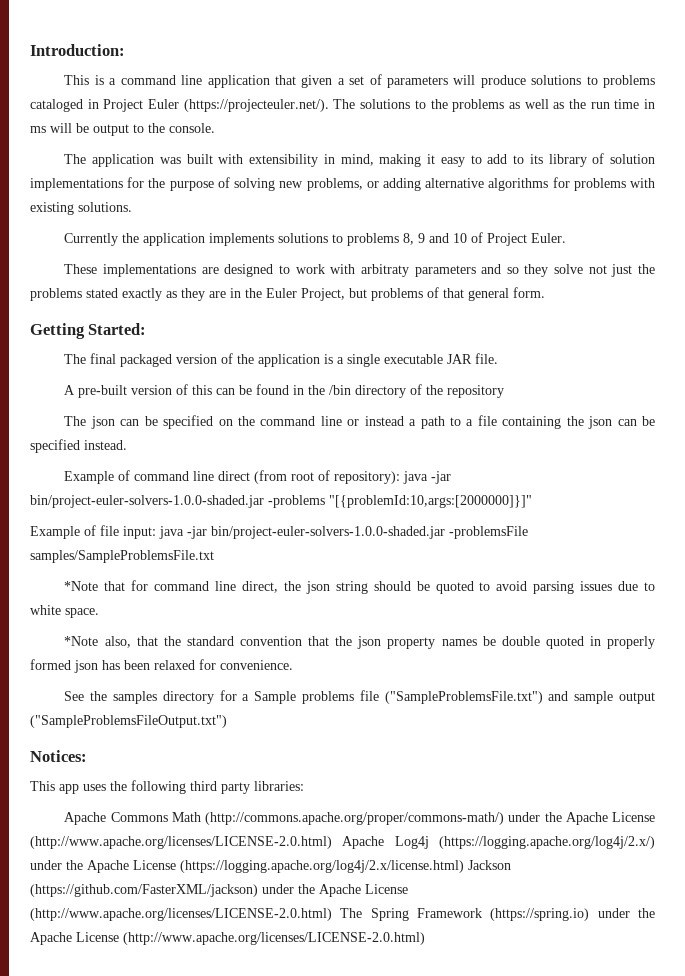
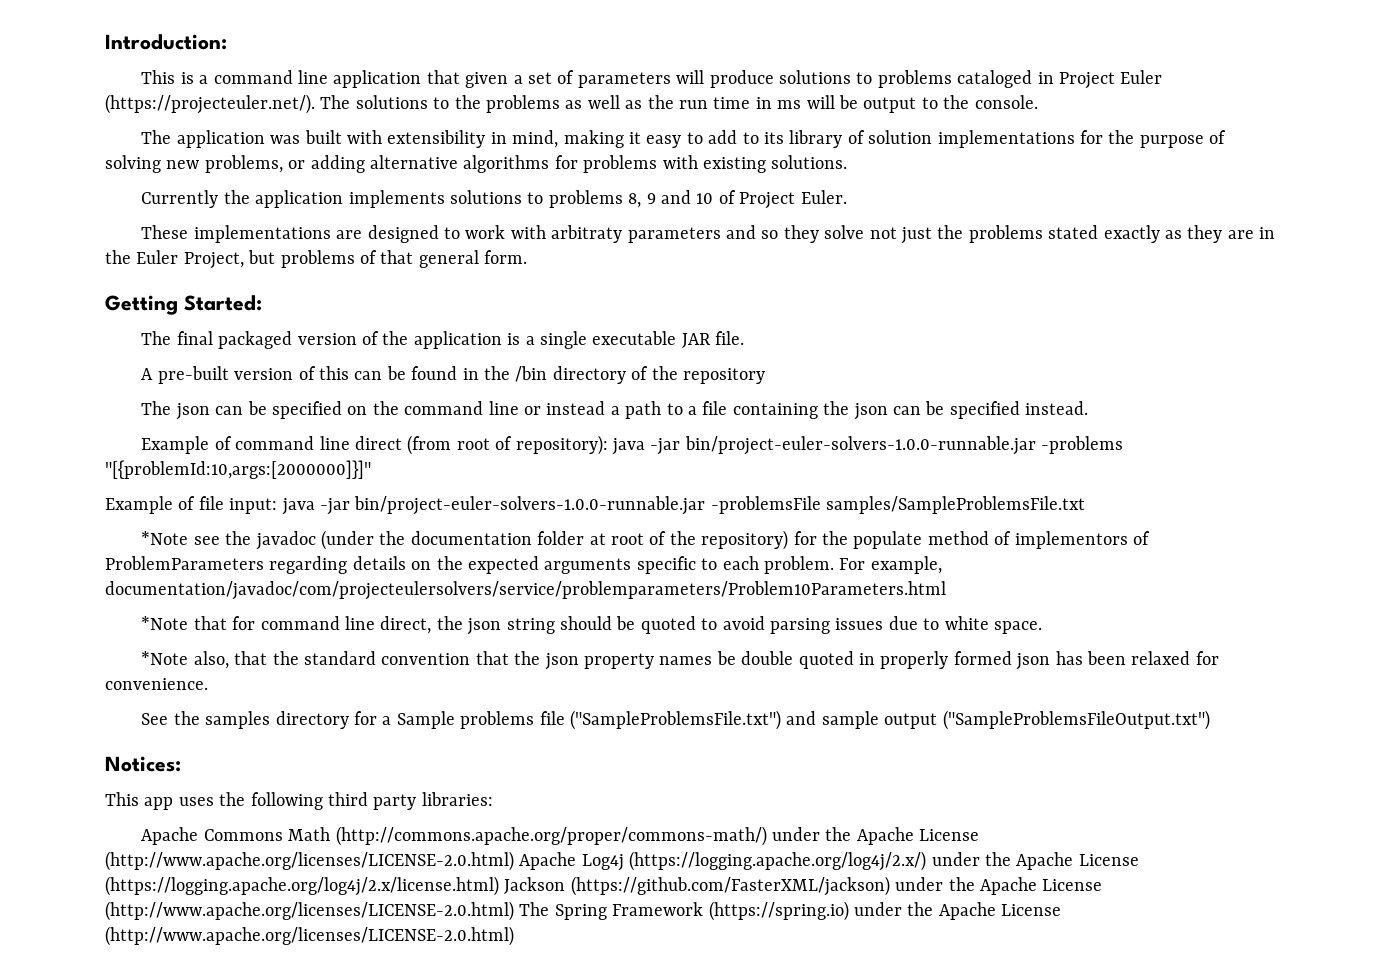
[30,495,264,508] bin/project-euler-solvers-1.0.0-shaded.jar -> [684,436,1036,455] bin/project-euler-solvers-1.0.0-runnable.jar
[211,526,445,539] bin/project-euler-solvers-1.0.0-shaded.jar -> [354,496,706,515] bin/project-euler-solvers-1.0.0-runnable.jar
(214, 556) none -> [141,530,1150,550] [105,556,942,574] [105,581,946,600] // *Note see the javadoc (under the documentation folder at root of the repository) for the populate method of implementors of ProblemParameters regarding details on the expected arguments specific to each problem. For example, documentation/javadoc/com/projecteulersolvers/service/problemparameters/Problem10Parameters.html

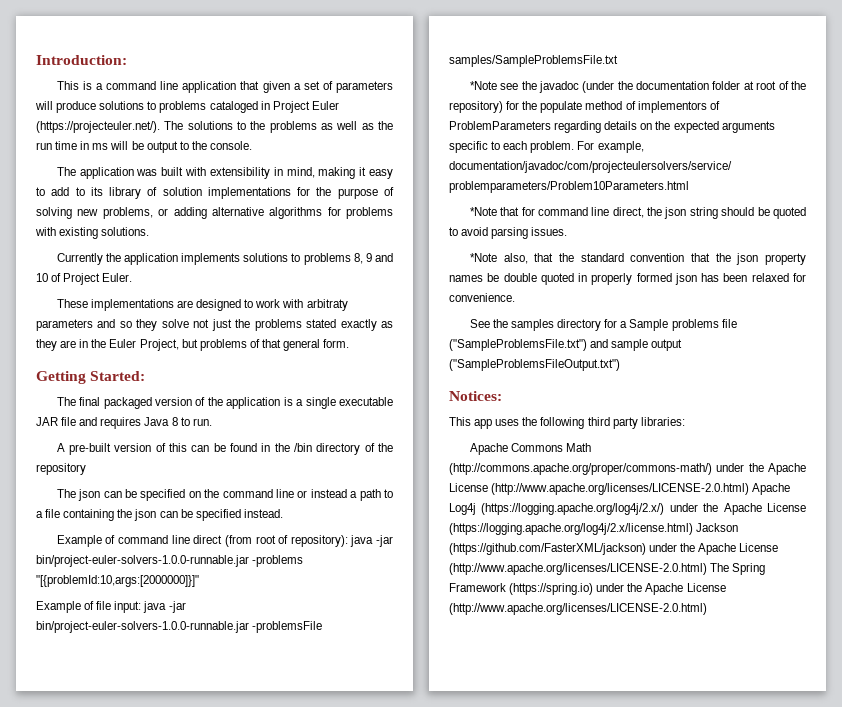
[715,331,745,345] file. -> [61,417,212,429] file and requires Java 8 to run.
[835,616,1042,634] issues due to white space. -> [531,227,568,236] issues.

